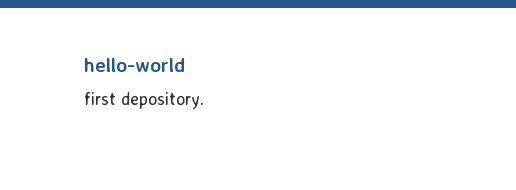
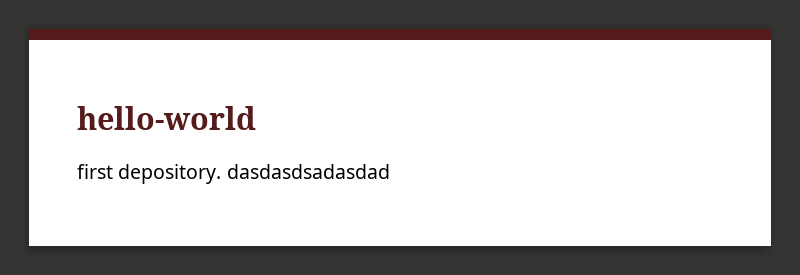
(204, 100) none -> [226,164,390,179] dasdasdsadasdad

